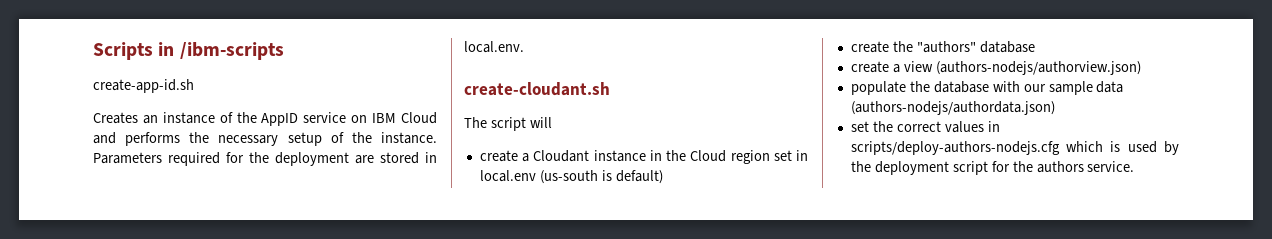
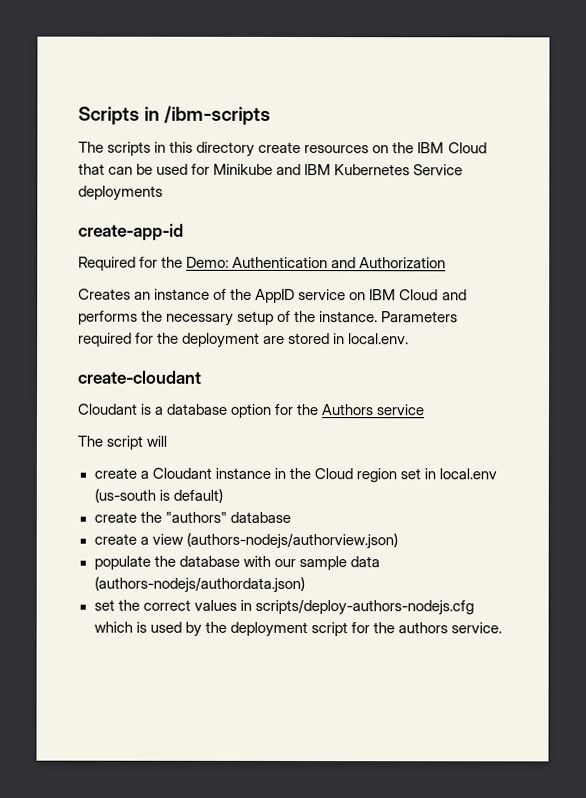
[93,79,194,93] create-app-id.sh -> [78,141,487,157] [78,163,464,176] [78,185,163,201] [78,223,184,241] [78,256,447,271] The scripts in this directory create resources on the IBM Cloud that can be used for Minikube and IBM Kubernetes Service deployments // create-app-id // Required for the Demo: Authentication and Authorization
[464,82,610,96] create-cloudant.sh -> [78,370,202,384] [77,403,425,418] create-cloudant // Cloudant is a database option for the Authors service

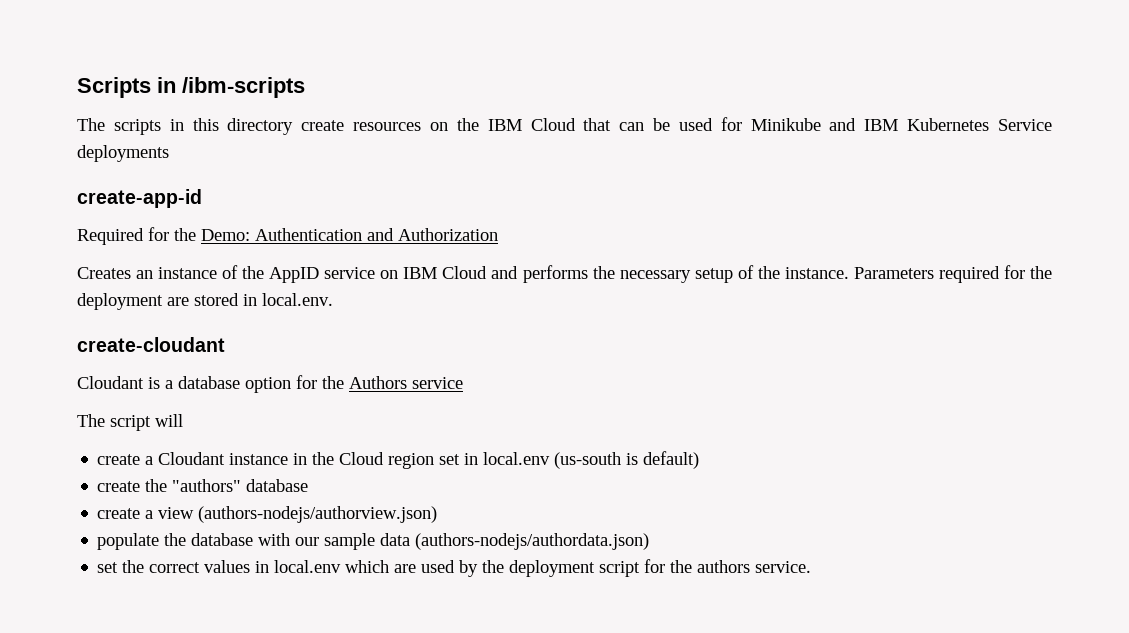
[254,598,474,616] [93,621,147,633] scripts/deploy-authors-nodejs.cfg which is -> [274,560,417,573] local.env which are

